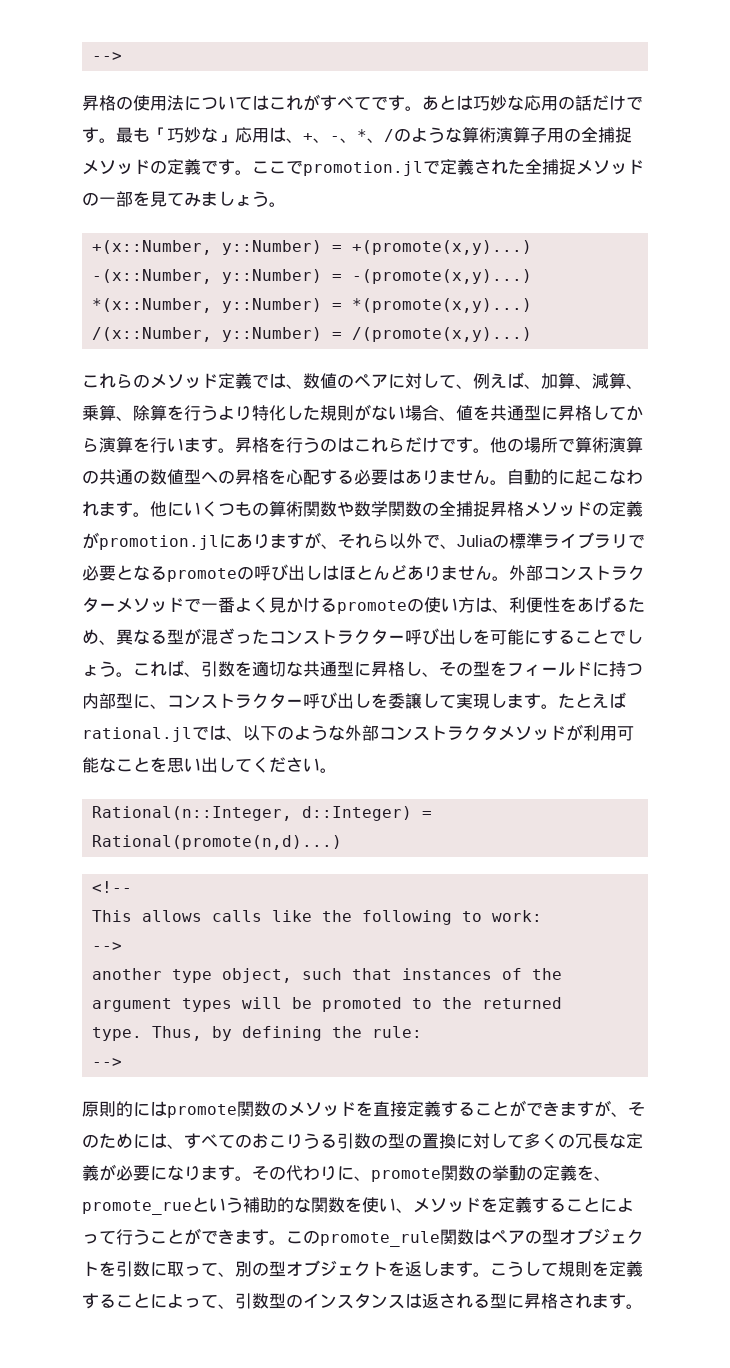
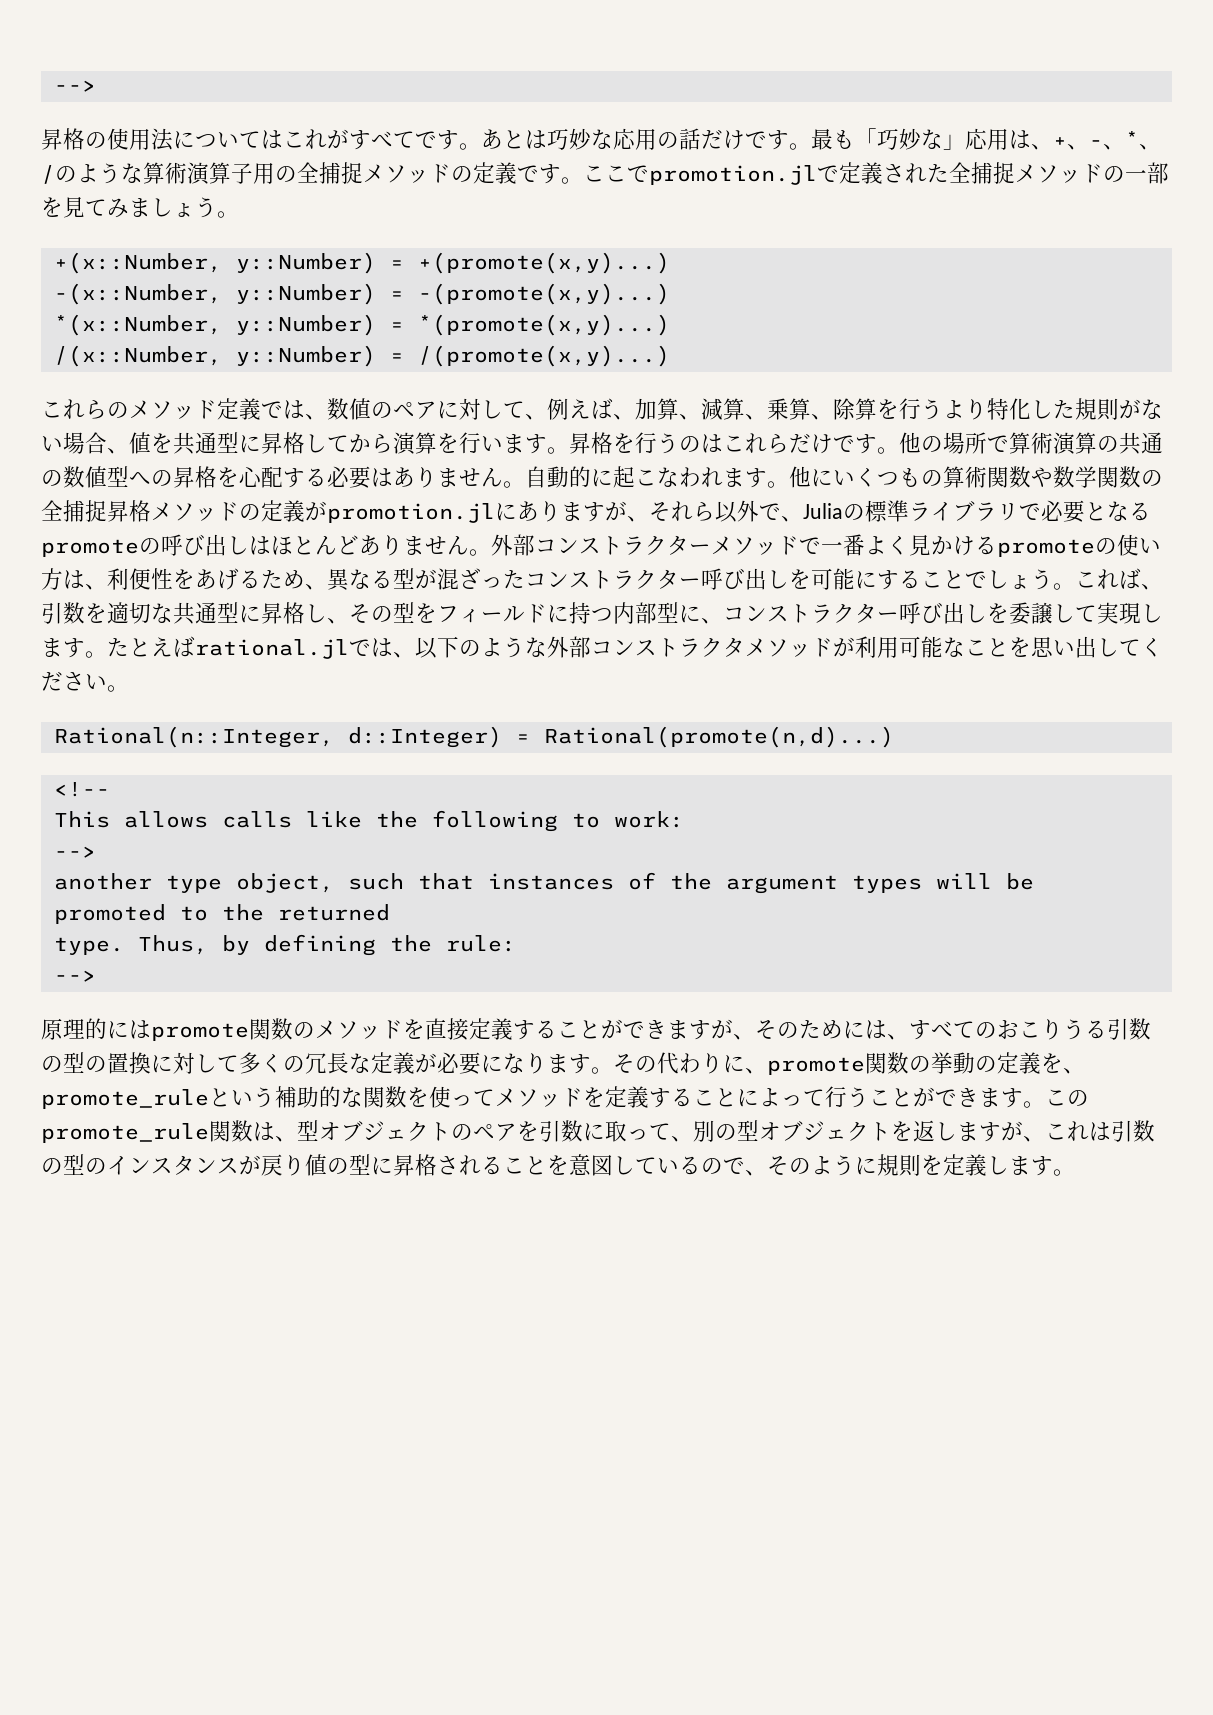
[99,1101,116,1117] 則 -> [63,1019,85,1039] 理
[82,1200,192,1215] promote_rue -> [41,1089,209,1109] promote_rule
[379,1198,413,1213] い、 -> [451,1089,495,1106] って
[491,1228,644,1245] [82,1261,99,1276] ペアの型オブジェクト -> [275,1120,517,1142] 、型オブジェクトのペア
[473,1261,643,1277] [82,1293,269,1309] 。こうして規則を定義することによって、引数 -> [1001,1120,1155,1142] [41,1158,63,1174] が、これは引数の
[405,1293,490,1309] は返される -> [239,1154,349,1176] が戻り値の
(592, 1300) none -> [481,1154,1009,1176] ることを意図しているので、そのように規則を定義し

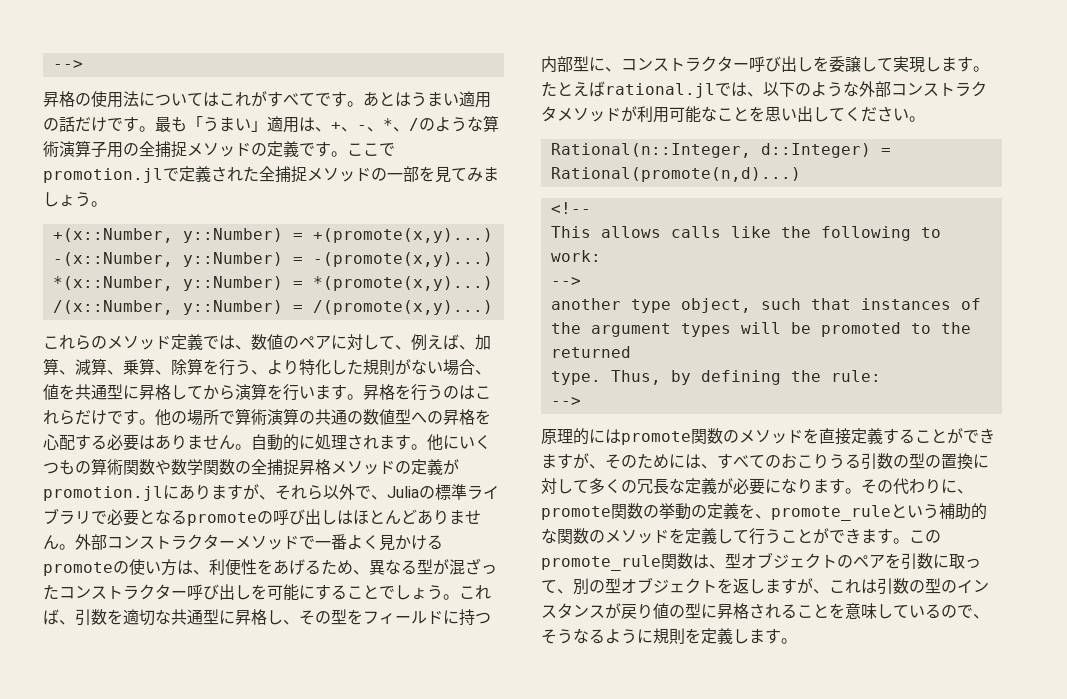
[547,128,636,150] 巧妙な応 -> [411,91,475,107] うまい適
[877,128,988,150] 巧妙な」応 -> [203,116,283,132] うまい」適
(943, 409) none -> [251,370,267,375] 、
[613,466,701,488] 起こなわ -> [315,434,363,450] 処理さ
[407,1086,495,1108] を使って -> [589,530,605,543] の
[649,1088,803,1108] することによっ -> [717,529,733,544] し
[591,1155,613,1176] 図 -> [861,603,877,619] 味
[789,1158,811,1174] の -> [557,628,605,644] うなる

